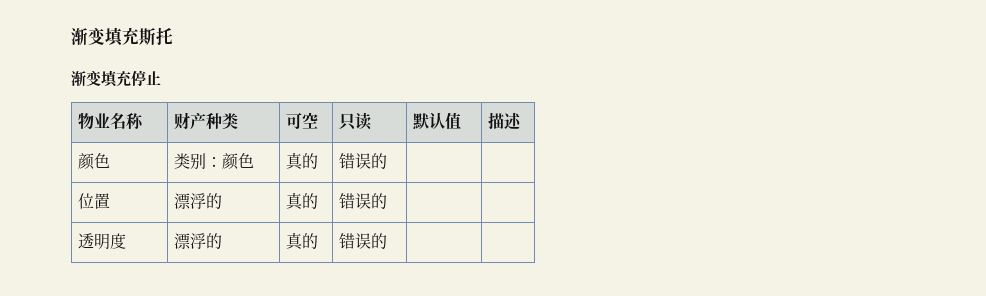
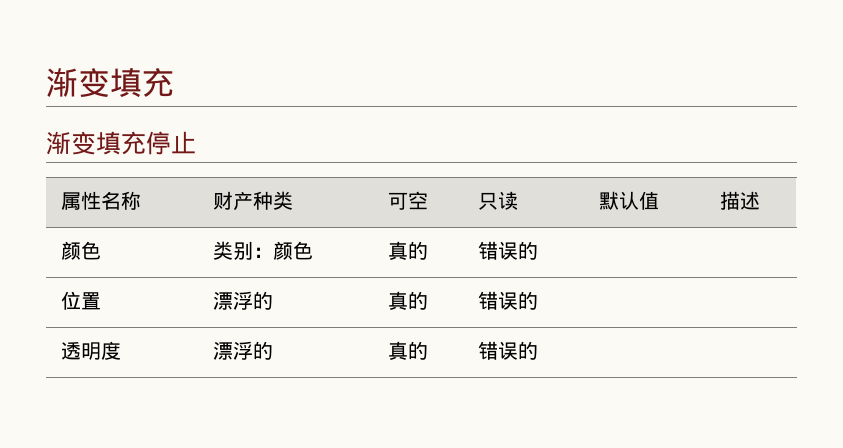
[71,27,173,47] 渐变填充斯托 -> [46,68,174,98] 渐变填充
[78,113,111,129] 物业 -> [61,191,102,210] 属性

